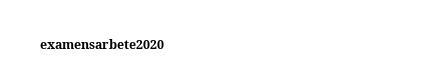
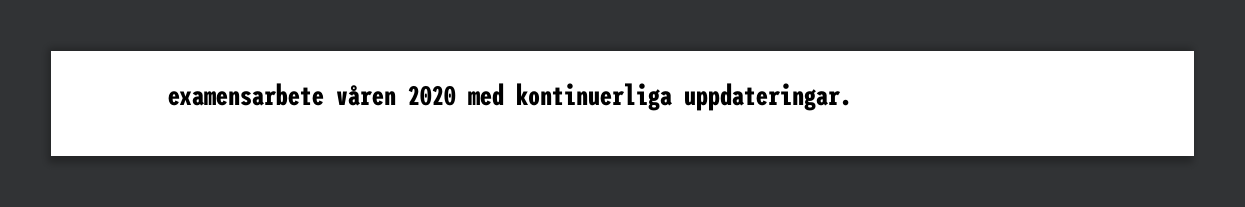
[40,39,164,49] examensarbete2020 -> [168,83,852,111] examensarbete våren 2020 med kontinuerliga uppdateringar.

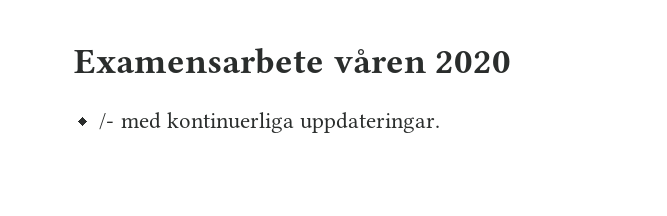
[168,83,324,106] examensarbete -> [74,48,324,74] Examensarbete
(456, 95) none -> [99,113,115,130] // /-

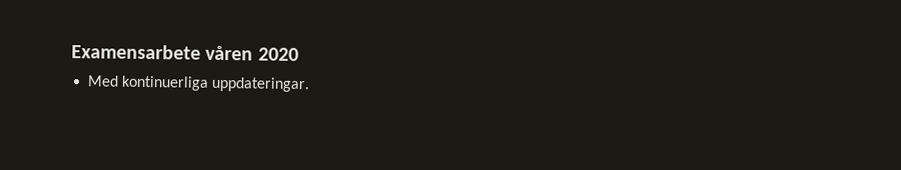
[99,112,161,130] /- med -> [87,75,120,87] Med

